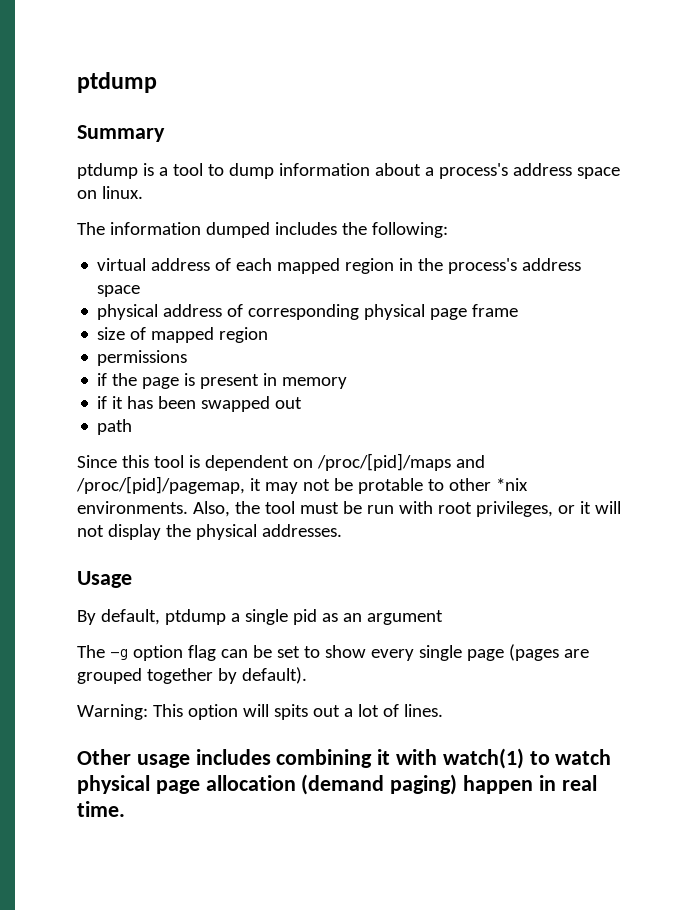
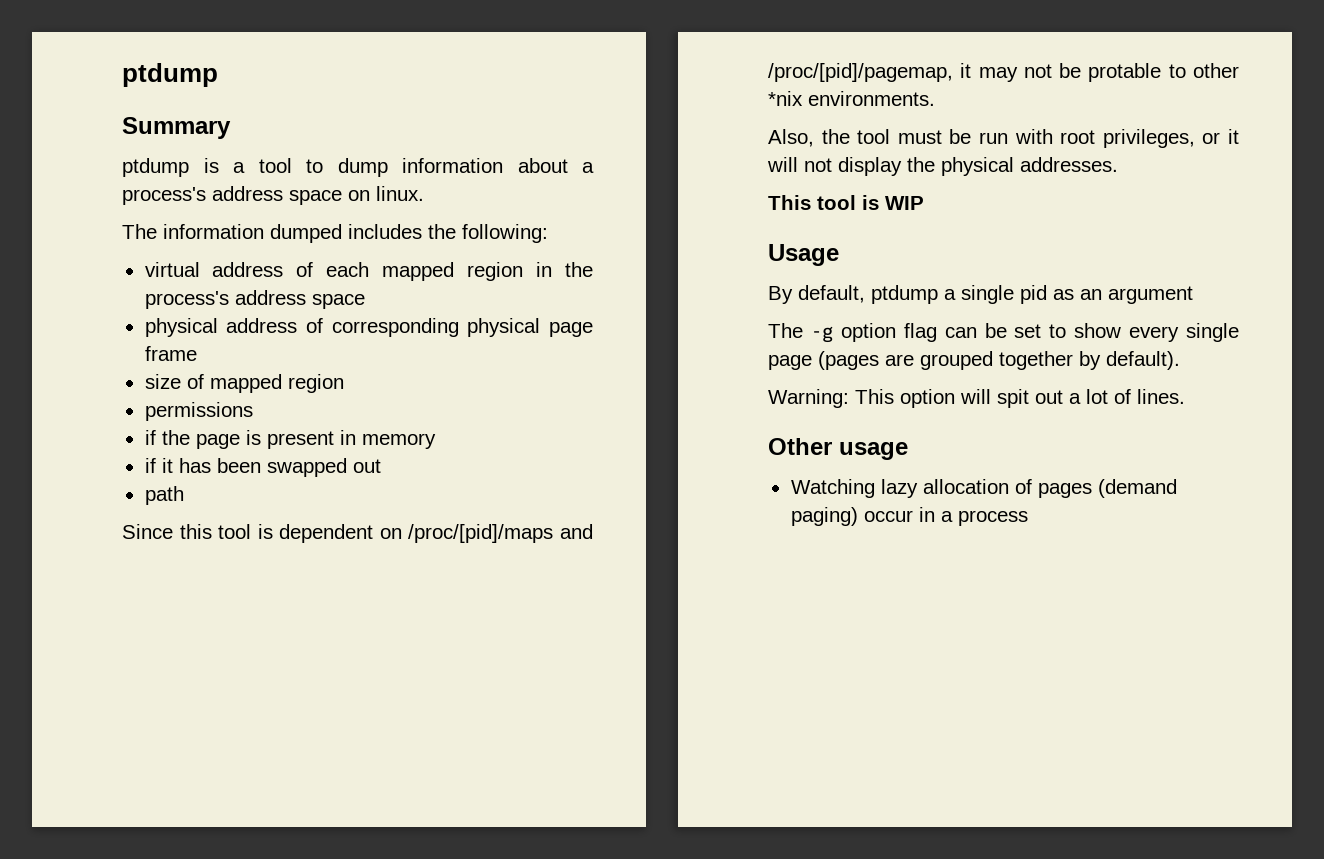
(188, 507) none -> (935, 98) //
(342, 530) none -> [768,195,924,210] // This tool is WIP
[273,704,308,720] spits -> [997,389,1029,408] spit
[195,748,612,769] [77,774,597,795] [77,801,125,817] includes combining it with watch(1) to watch physical page allocation (demand paging) happen in real time. -> [790,479,1177,498] [790,507,1028,526] // Watching lazy allocation of pages (demand paging) occur in a process

